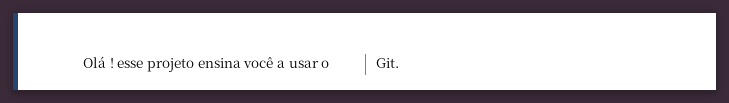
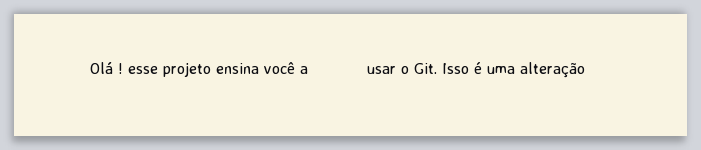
(399, 63) none -> [442,62,585,78] Isso é uma alteração

